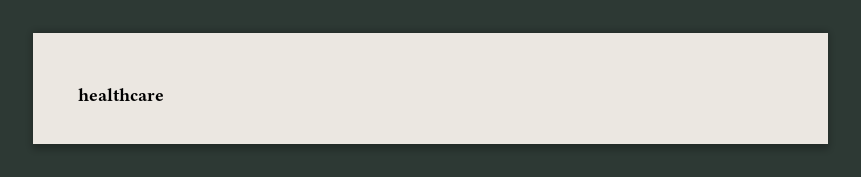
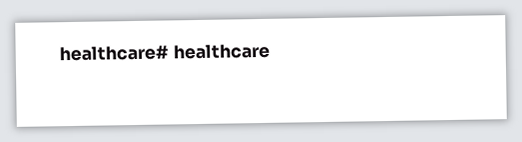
(78, 94) none -> [59,45,169,62] healthcare#

